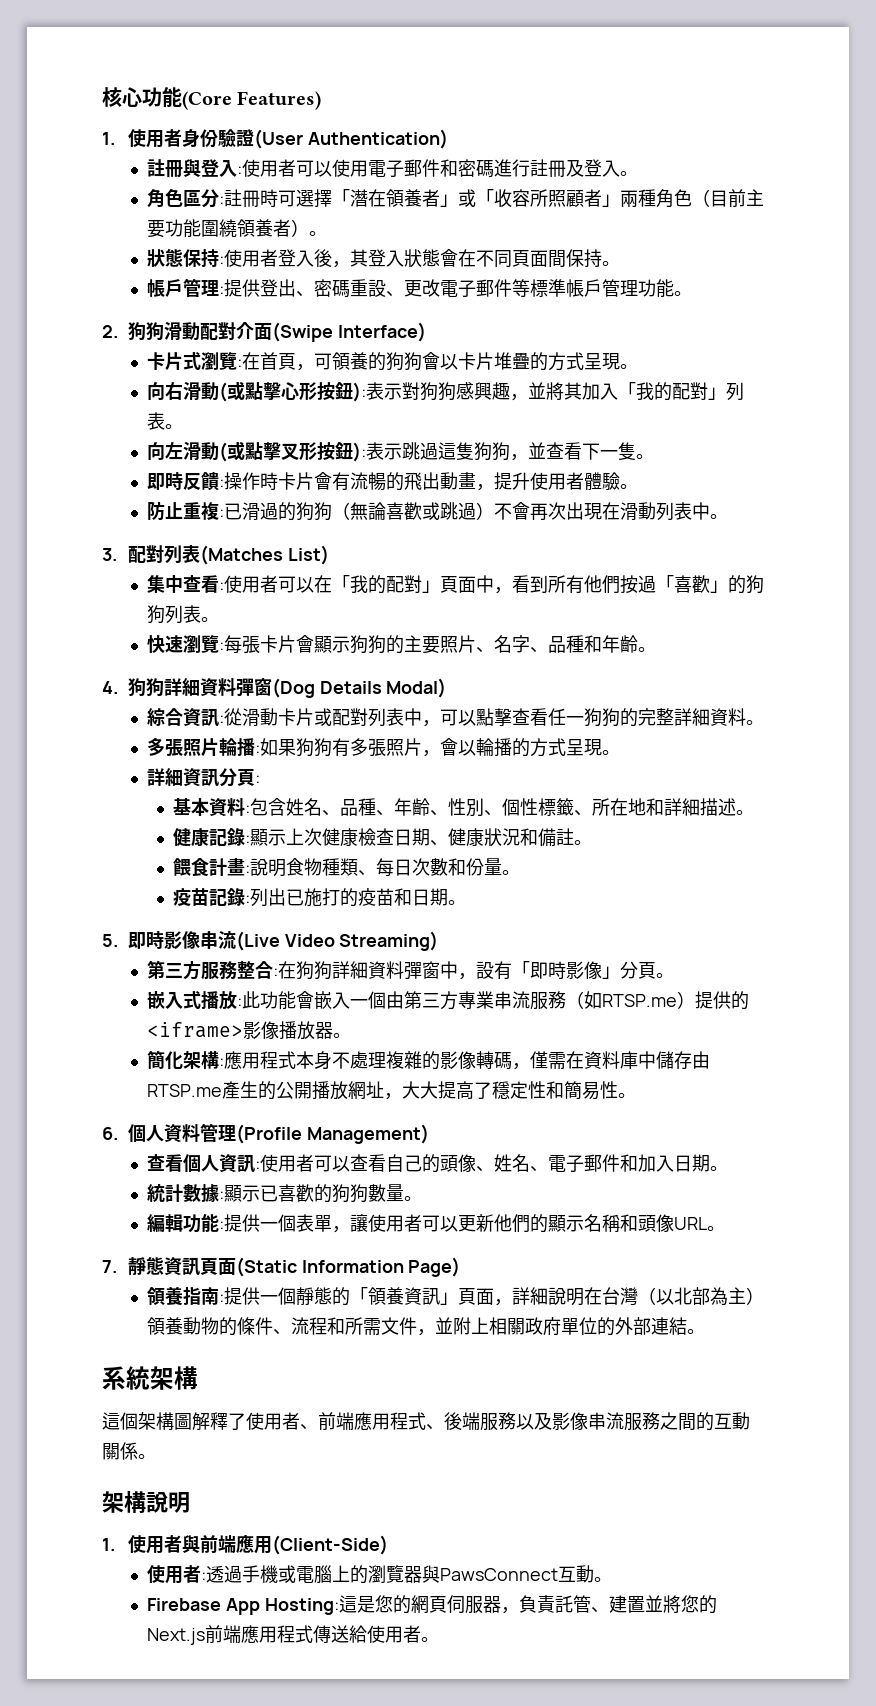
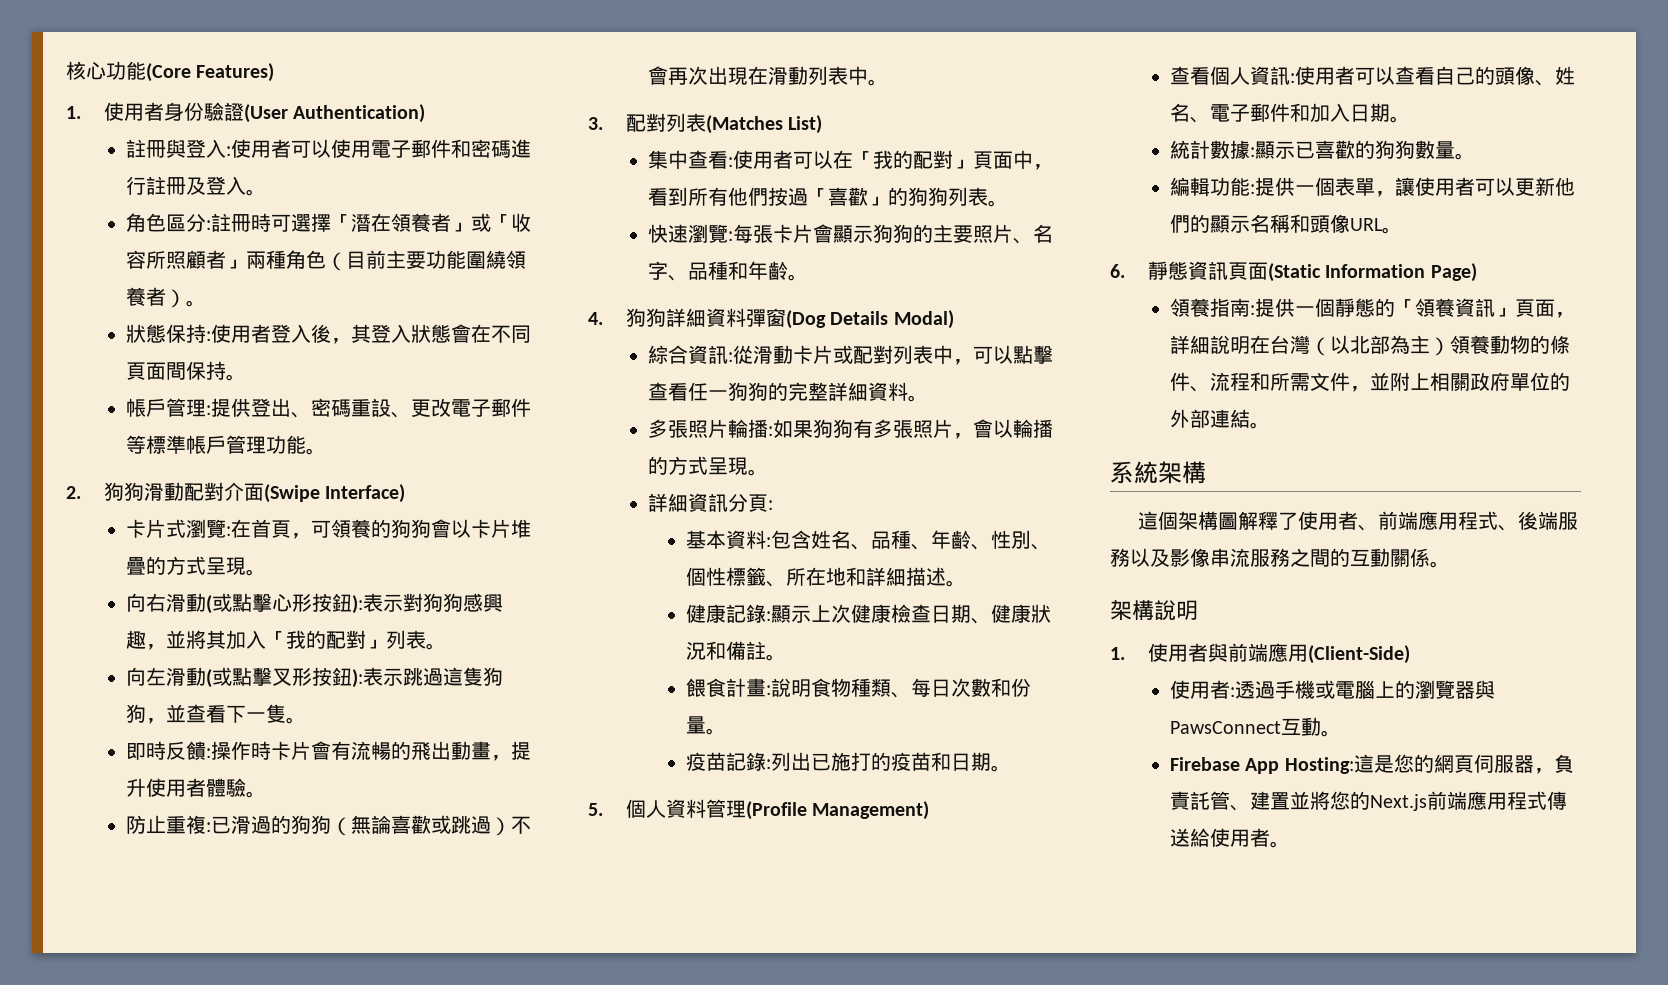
[127,931,439,951] [147,960,675,980] [147,991,750,1010] [147,1021,352,1040] [147,1050,711,1070] [147,1081,637,1100] [102,1127,118,1140] 即時影像串流(Live Video Streaming) // 第三方服務整合:在狗狗詳細資料彈窗中，設有「即時影像」分頁。 // 嵌入式播放:此功能會嵌入一個由第三方專業串流服務（如RTSP.me）提供的<iframe>影像播放器。 // 簡化架構:應用程式本身不處理複雜的影像轉碼，僅需在資料庫中儲存由RTSP.me產生的公開播放網址，大大提高了穩定性和簡易性。 // 6. -> (603, 809) none
[102,1260,117,1273] 7. -> [1110,264,1125,278] 6.

